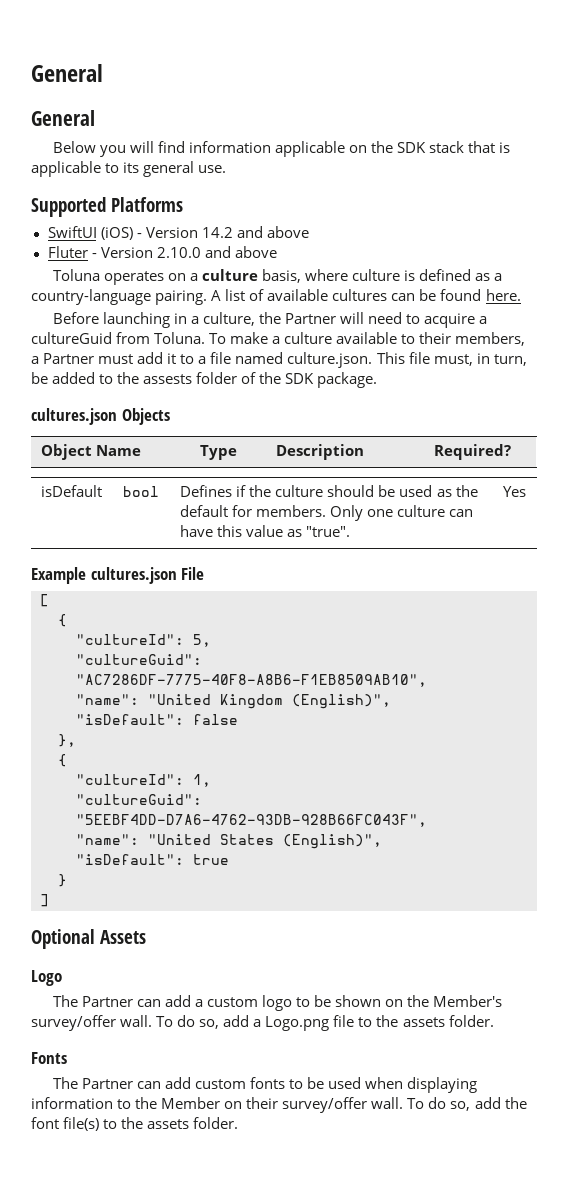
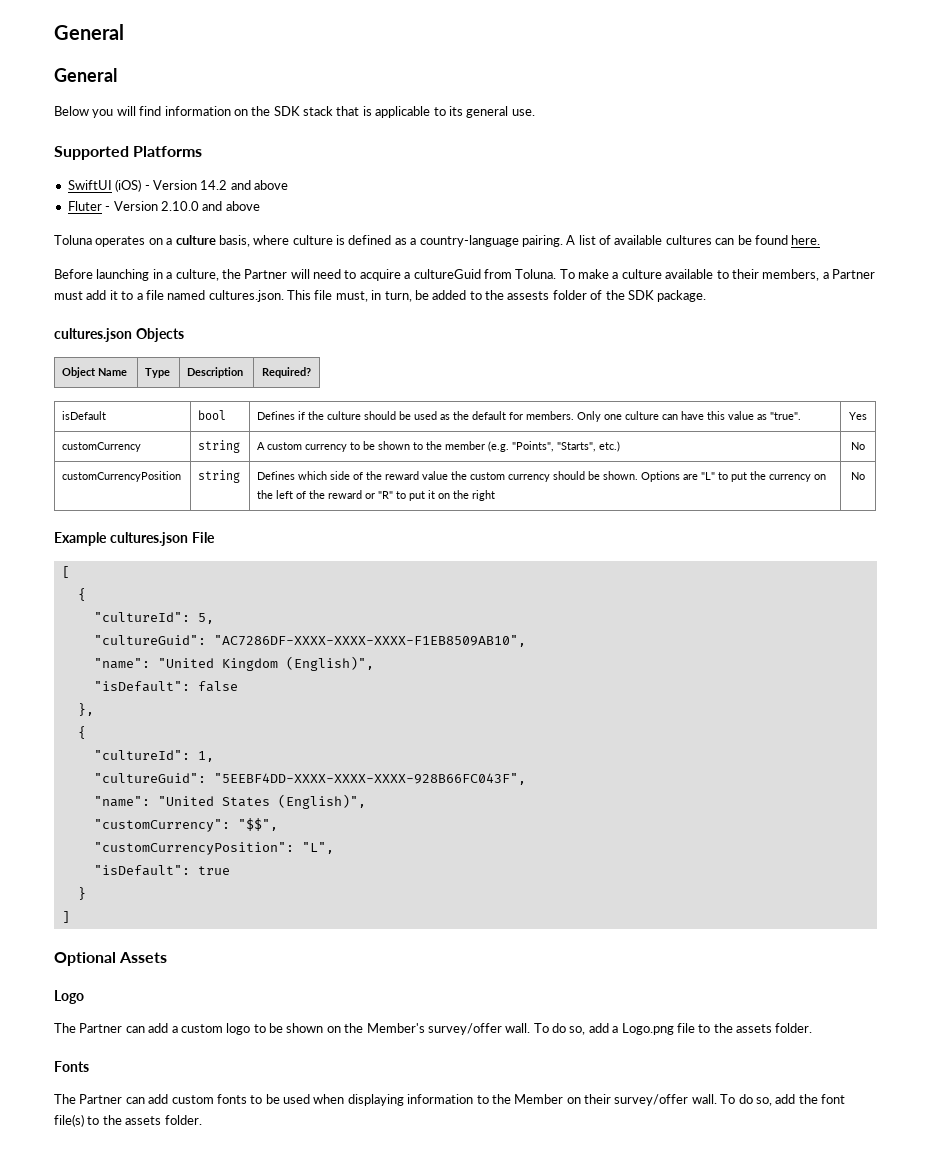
[275,141,346,157] applicable -> (231, 111) none
[287,352,373,368] culture.json. -> [208,290,284,302] cultures.json.
(526, 491) none -> [62,442,142,452] [198,440,241,453] [257,441,621,452] [851,442,865,450] [62,471,182,482] [198,470,241,483] [257,471,827,482] [257,490,496,501] [851,472,865,480] // customCurrency | string | A custom currency to be shown to the member (e.g. "Points", "Starts", etc.) | No // customCurrencyPosition | string | Defines which side of the reward value the custom currency should be shown. Options are "L" to put the currency on the left of the reward or "R" to put it on the right | No
[76,674,427,687] "AC7286DF-7775-40F8-A8B6-F1EB8509AB10", -> [213,635,526,647] "AC7286DF-XXXX-XXXX-XXXX-F1EB8509AB10",
[76,814,427,827] "5EEBF4DD-D7A6-4762-93DB-928B66FC043F", -> [213,773,526,785] "5EEBF4DD-XXXX-XXXX-XXXX-928B66FC043F",
(382, 841) none -> [93,818,278,832] [93,842,334,855] // "customCurrency": "$$", // "customCurrencyPosition": "L",

